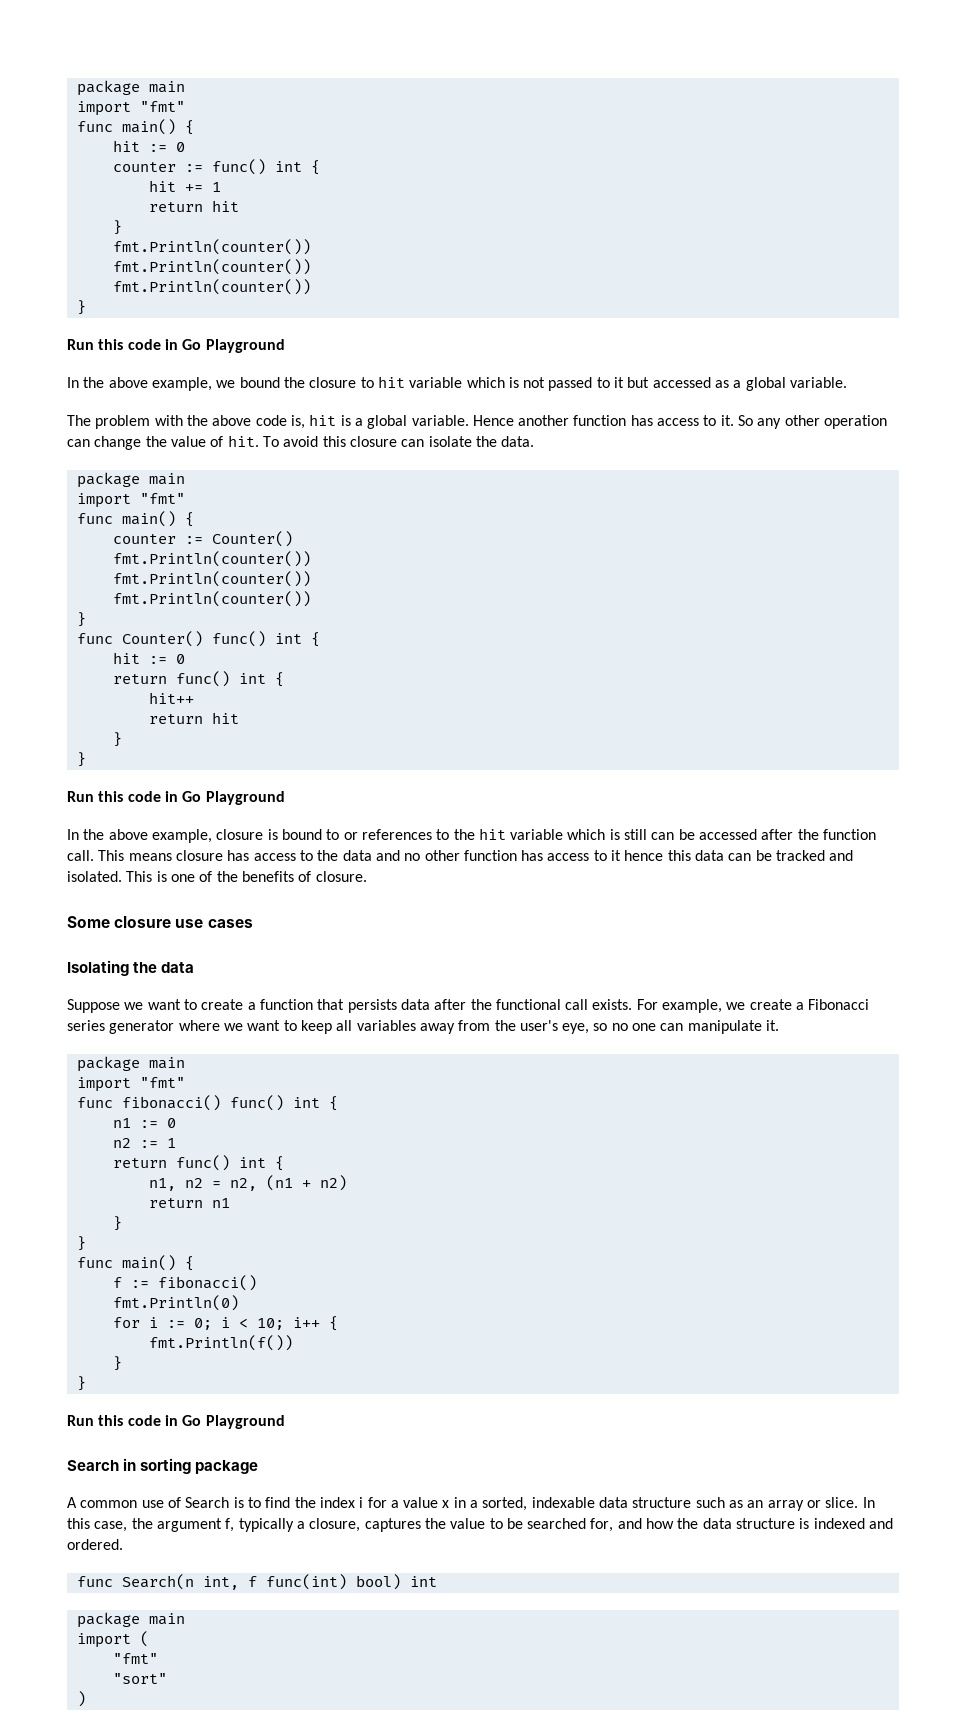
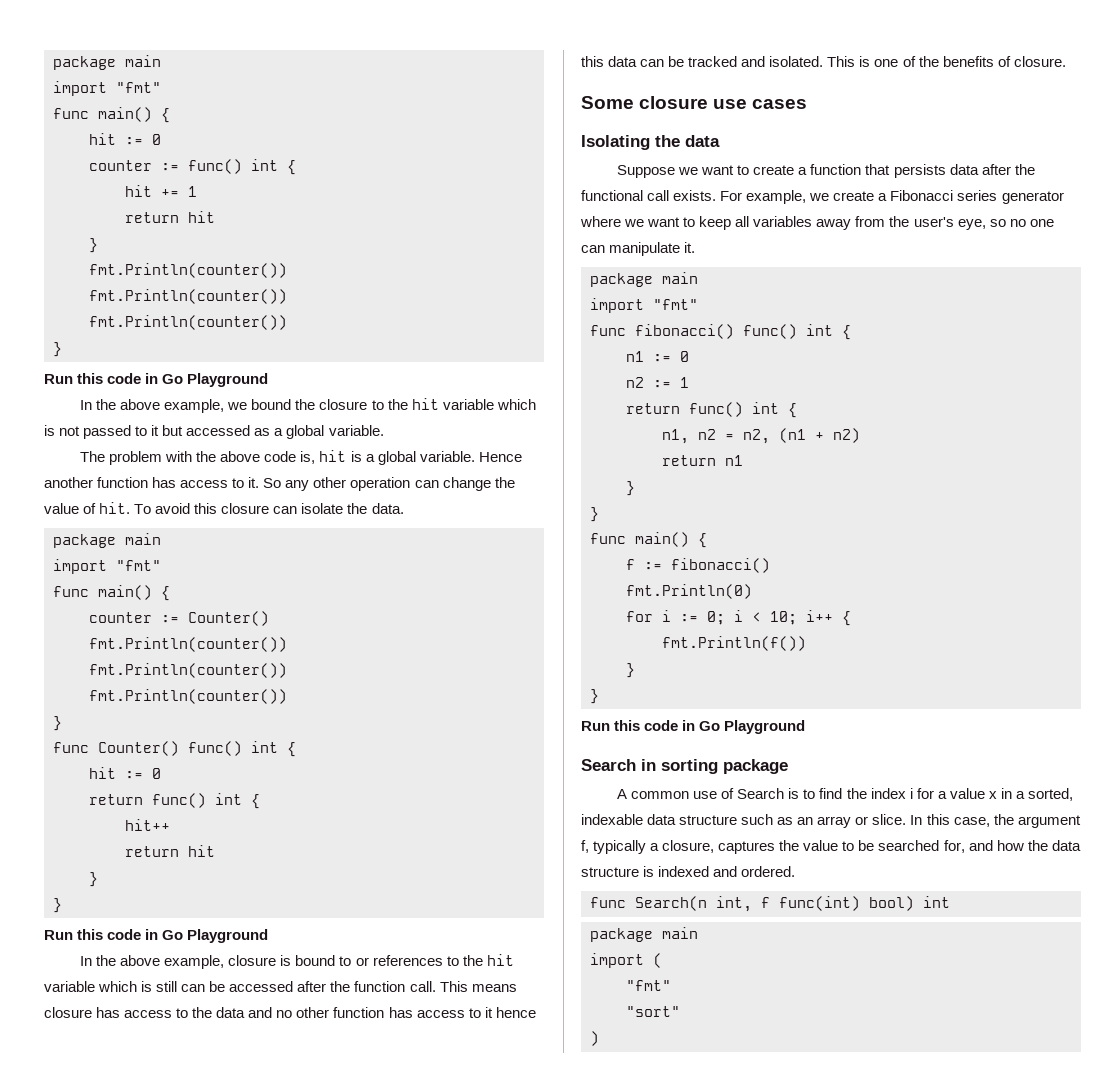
(374, 382) none -> [387,399,408,410] the

